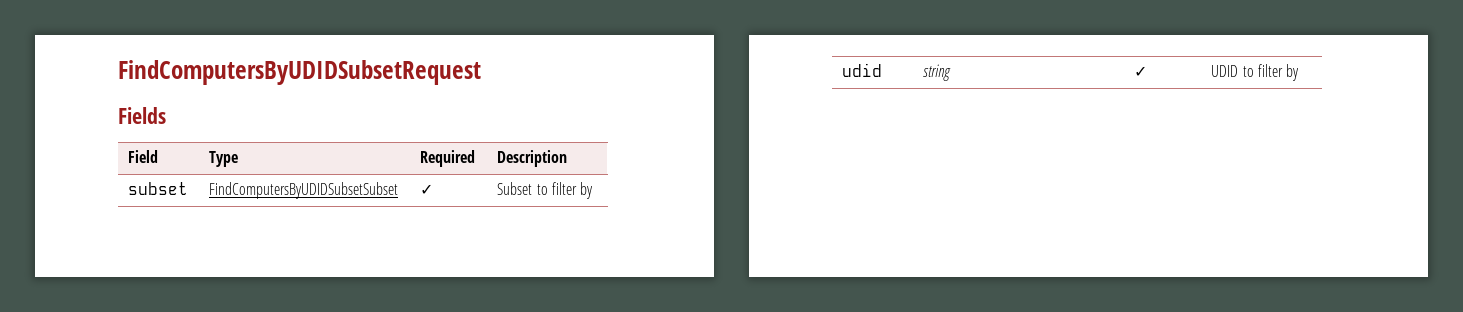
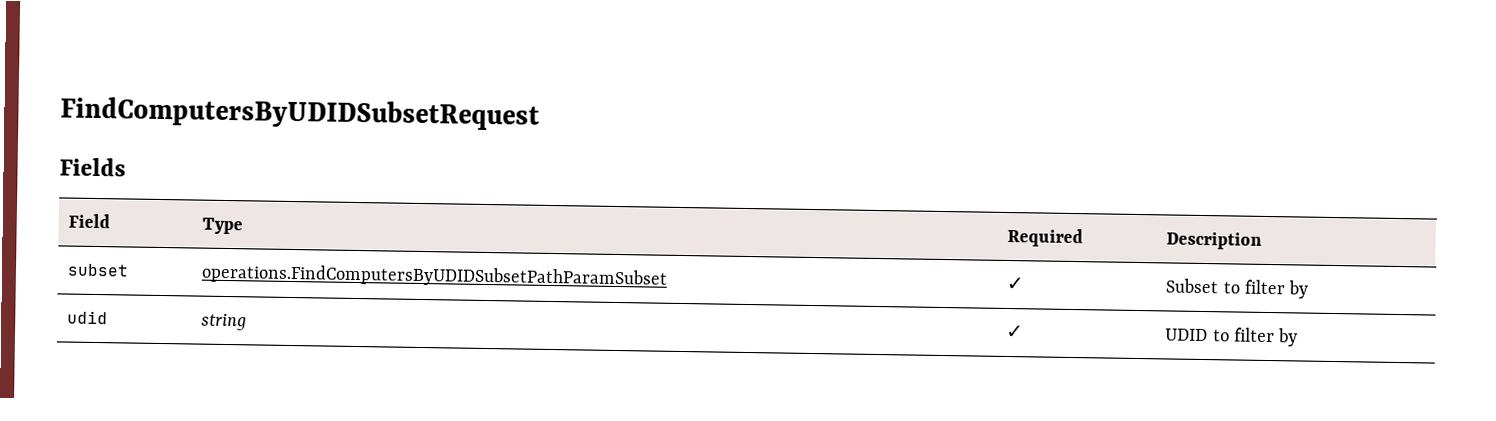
[209,182,399,199] FindComputersByUDIDSubsetSubset -> [201,263,669,289] operations.FindComputersByUDIDSubsetPathParamSubset

